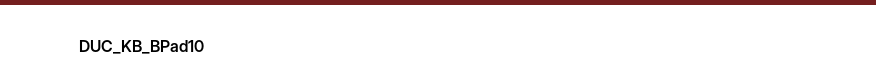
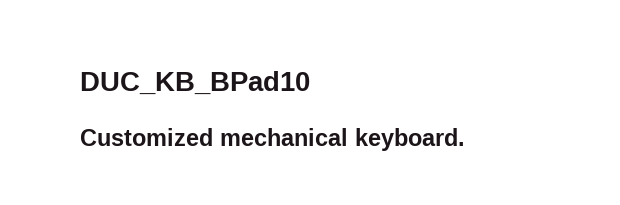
(204, 47) none -> [80,128,465,151] // Customized mechanical keyboard.

